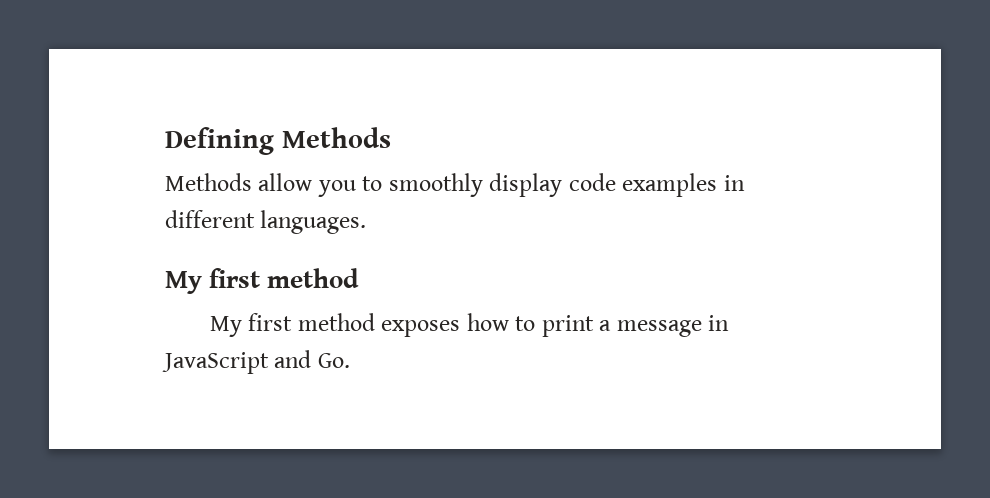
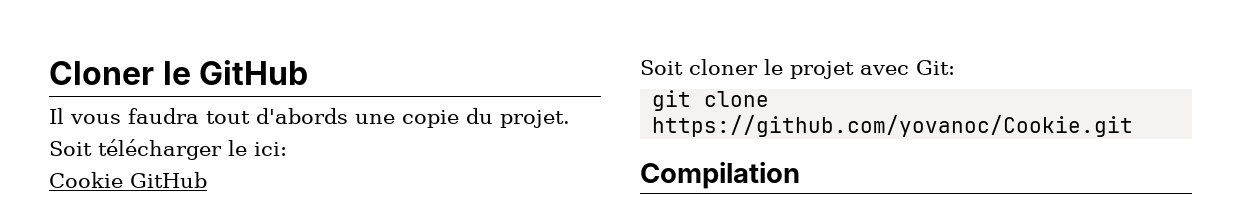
[165,127,391,155] [165,173,745,197] [165,210,367,234] [165,268,360,294] [209,313,730,337] [162,350,350,374] Defining Methods // Methods allow you to smoothly display code examples in different languages. // My first method // My first method exposes how to print a message in JavaScript and Go. -> [49,60,309,85] [49,108,570,128] [49,139,287,160] [49,172,207,188] [640,59,955,79] [652,90,770,111] [652,115,1134,137] [640,161,800,189] Cloner le GitHub // Il vous faudra tout d'abords une copie du projet. // Soit télécharger le ici: // Cookie GitHub // Soit cloner le projet avec Git: // git clone https://github.com/yovanoc/Cookie.git // Compilation

